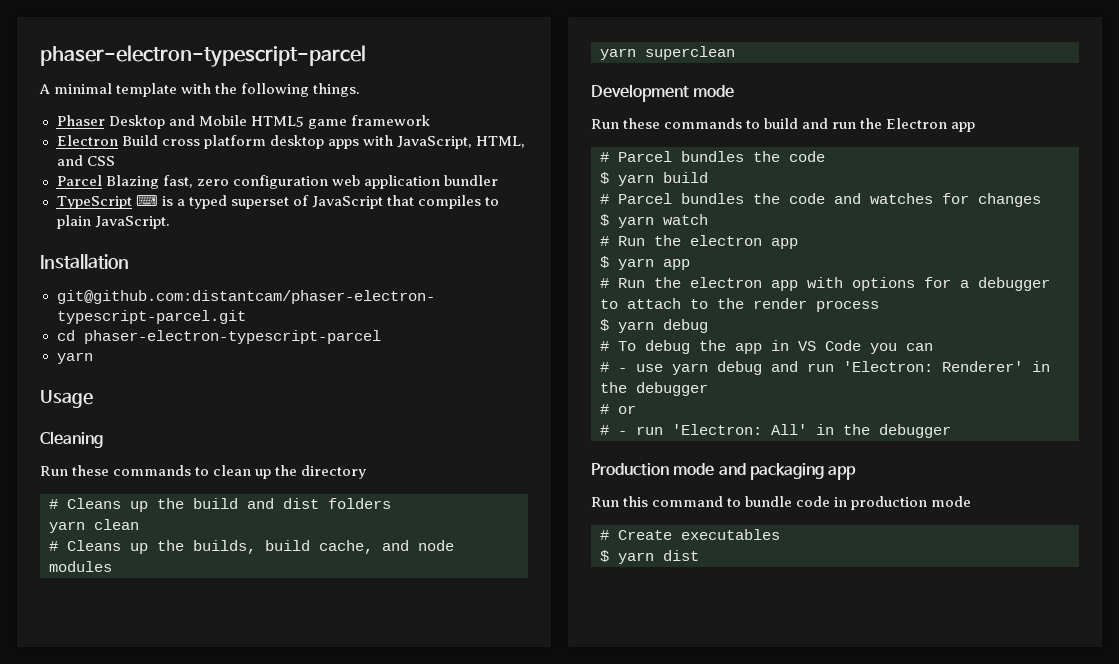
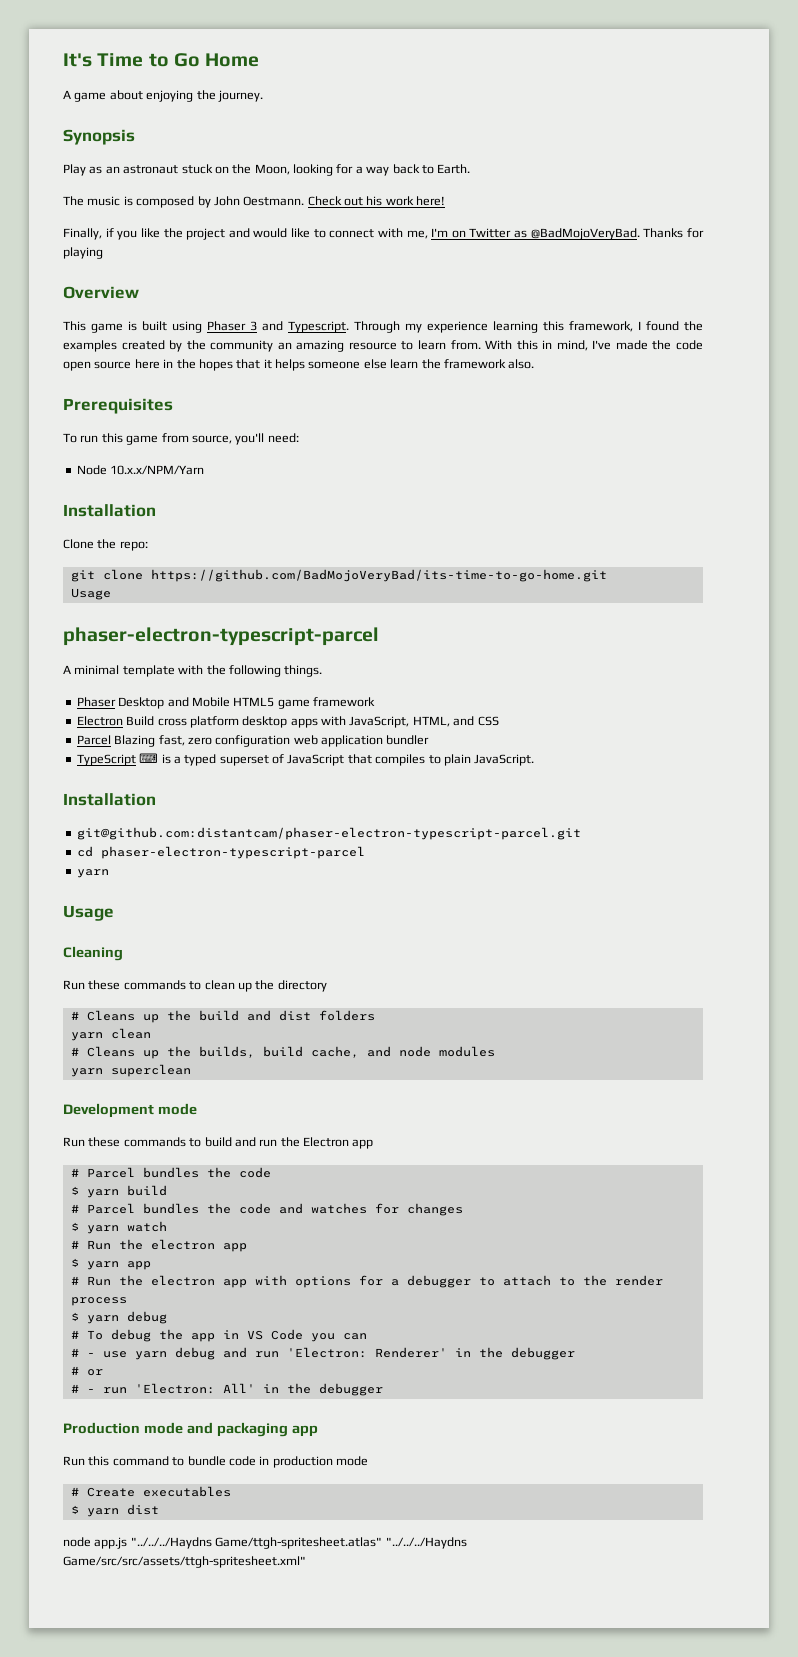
(40, 56) none -> [63,53,260,67] [63,90,263,102] [63,129,135,145] [63,164,471,176] [63,196,446,208] [63,228,705,240] [63,247,103,259] [63,286,139,299] [63,321,703,333] [63,340,703,352] [63,359,535,371] [63,398,173,414] [63,433,299,445] [76,465,205,475] [63,504,156,517] [63,539,148,551] [70,569,607,582] [70,588,111,600] It's Time to Go Home // A game about enjoying the journey. // Synopsis // Play as an astronaut stuck on the Moon, looking for a way back to Earth. // The music is composed by John Oestmann. Check out his work here! // Finally, if you like the project and would like to connect with me, I'm on Twitter as @BadMojoVeryBad. Thanks for playing // Overview // This game is built using Phaser 3 and Typescript. Through my experience learning this framework, I found the examples created by the community an amazing resource to learn from. With this in mind, I've made the code open source here in the hopes that it helps someone else learn the framework also. // Prerequisites // To run this game from source, you'll need: // Node 10.x.x/NPM/Yarn // Installation // Clone the repo: // git clone https://github.com/BadMojoVeryBad/its-time-to-go-home.git // Usage //
(699, 555) none -> [63,1537,467,1549] [63,1556,306,1568] // node app.js "../../../Haydns Game/ttgh-spritesheet.atlas" "../../../Haydns Game/src/src/assets/ttgh-spritesheet.xml"

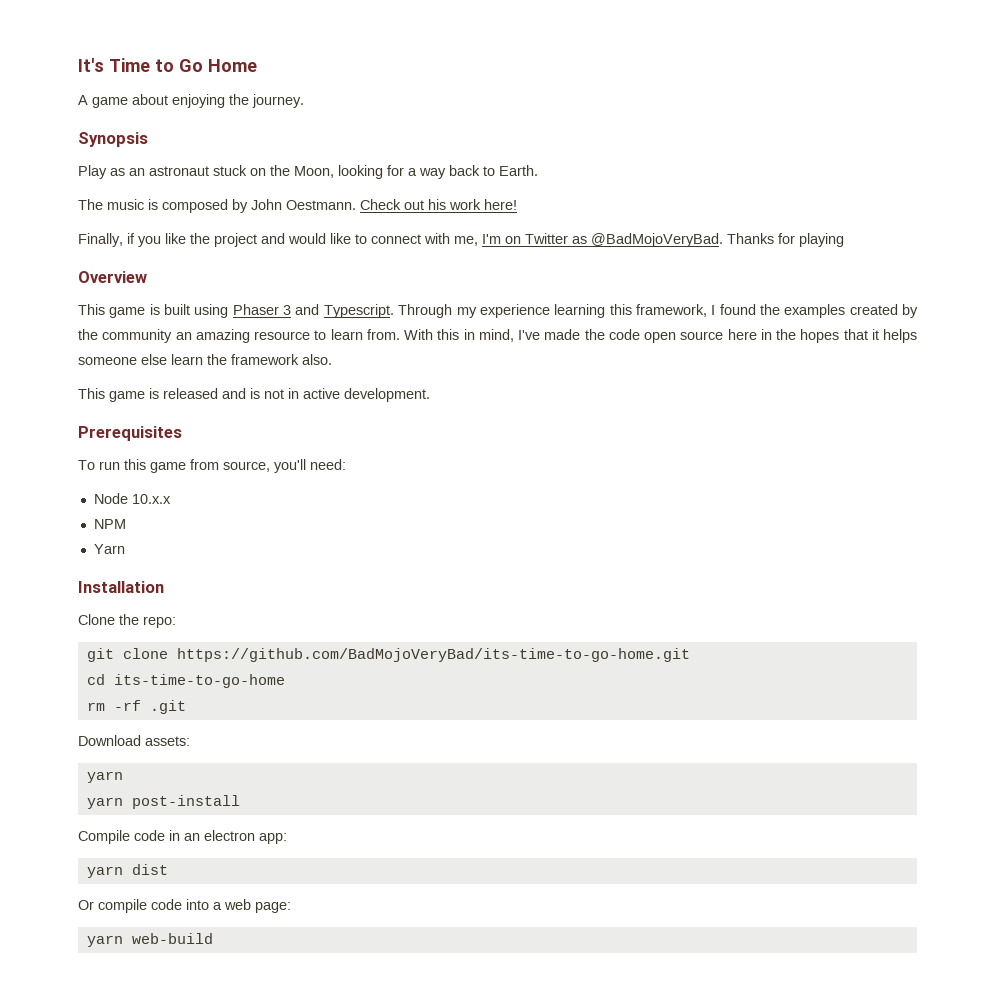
(535, 364) none -> [78,388,430,402] // This game is released and is not in active development.
[110,465,205,475] 10.x.x/NPM/Yarn -> [131,494,171,504] [93,519,126,529] [93,544,125,554] 10.x.x // NPM // Yarn
[70,588,111,600] [63,627,379,646] [63,665,323,677] [76,697,375,709] [76,716,499,728] [76,735,430,747] [76,753,535,766] [63,793,156,806] [76,827,581,840] [76,846,365,859] [76,869,109,878] [63,905,114,921] [63,946,123,961] [63,980,327,992] [70,1010,375,1023] [70,1028,151,1041] [70,1046,495,1059] [70,1064,191,1077] [63,1103,197,1118] [63,1137,374,1149] [70,1167,271,1178] [70,1185,167,1198] [70,1203,463,1216] [70,1221,167,1234] [70,1239,247,1252] [70,1258,151,1270] [70,1275,663,1288] [70,1297,127,1306] [70,1311,167,1324] [70,1329,367,1342] [70,1347,575,1360] [70,1366,103,1376] [70,1383,383,1396] [63,1422,318,1437] [63,1456,368,1468] [70,1486,231,1497] [70,1504,159,1517] [63,1537,467,1549] [63,1556,306,1568] Usage // phaser-electron-typescript-parcel // A minimal template with the following things. // Phaser Desktop and Mobile HTML5 game framework // Electron Build cross platform desktop apps with JavaScript, HTML, and CSS // Parcel Blazing fast, zero configuration web application bundler // TypeScript ⌨ is a typed superset of JavaScript that compiles to plain JavaScript. // Installation // git@github.com:distantcam/phaser-electron-typescript-parcel.git // cd phaser-electron-typescript-parcel // yarn // Usage // Cleaning // Run these commands to clean up the directory // # Cleans up the build and dist folders // yarn clean // # Cleans up the builds, build cache, and node modules // yarn superclean // Development mode // Run these commands to build and run the Electron app // # Parcel bundles the code // $ yarn build // # Parcel bundles the code and watches for changes // $ yarn watch // # Run the electron app // $ yarn app // # Run the electron app with options for a debugger to attach to the render process // $ yarn debug // # To debug the app in VS Code you can // # - use yarn debug and run 'Electron: Renderer' in the debugger // # or // # - run 'Electron: All' in the debugger // Production mode and packaging app // Run this command to bundle code in production mode // # Create executables // $ yarn dist // node app.js "../../../Haydns Game/ttgh-spritesheet.atlas" "../../../Haydns Game/src/src/assets/ttgh-spritesheet.xml" -> [86,674,285,688] [86,700,186,714] [78,735,190,746] [86,771,123,783] [86,795,240,809] [78,830,287,844] [86,864,168,878] [78,899,291,913] [86,933,213,947] cd its-time-to-go-home // rm -rf .git // Download assets: // yarn // yarn post-install // Compile code in an electron app: // yarn dist // Or compile code into a web page: // yarn web-build

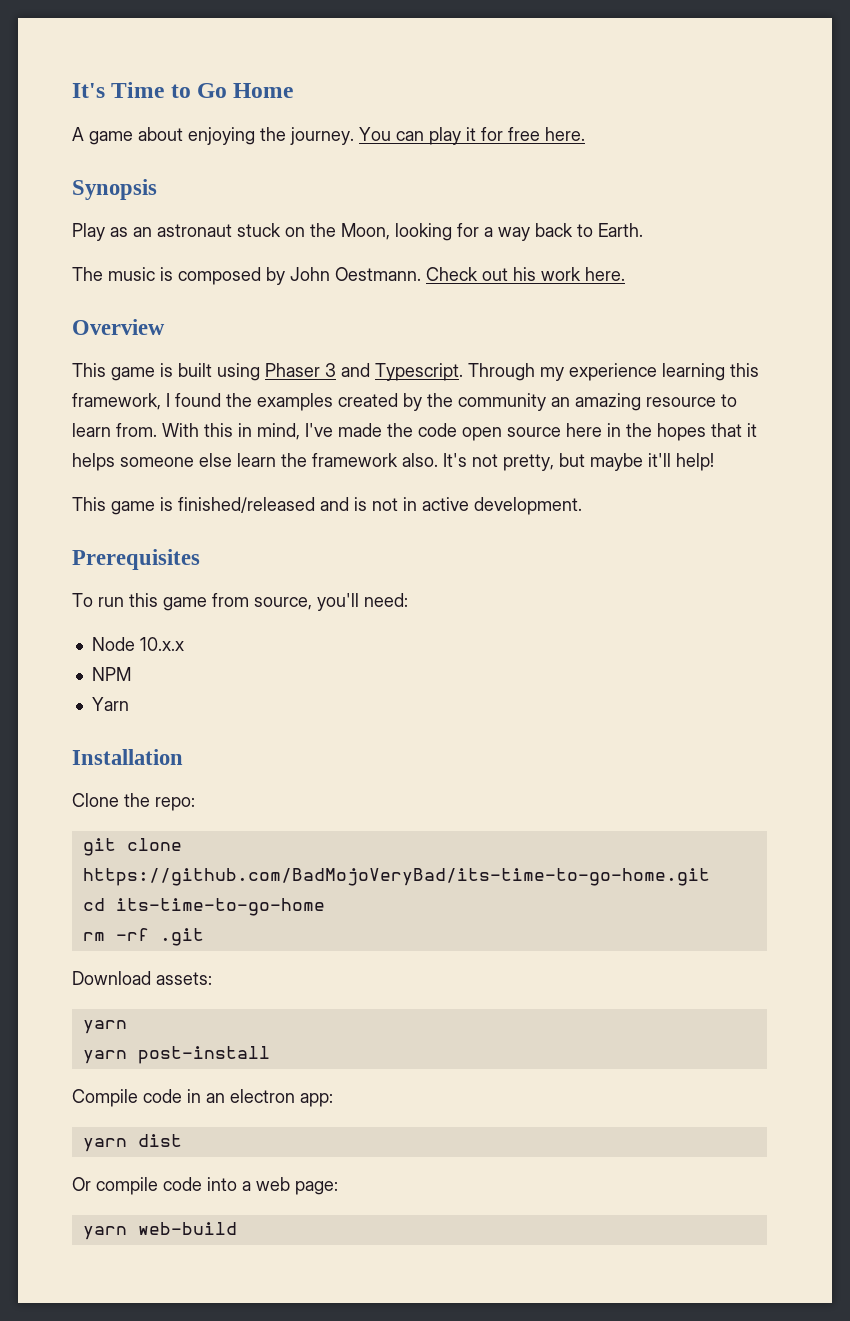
(304, 101) none -> [359,127,585,145] You can play it for free here.
[484,199,517,210] [78,233,844,247] here! // Finally, if you like the project and would like to connect with me, I'm on Twitter as @BadMojoVeryBad. Thanks for playing -> [585,267,625,281] here.
[78,388,218,402] // This game is released -> [443,453,714,471] [72,497,315,515] It's not pretty, but maybe it'll help! // This game is finished/released

